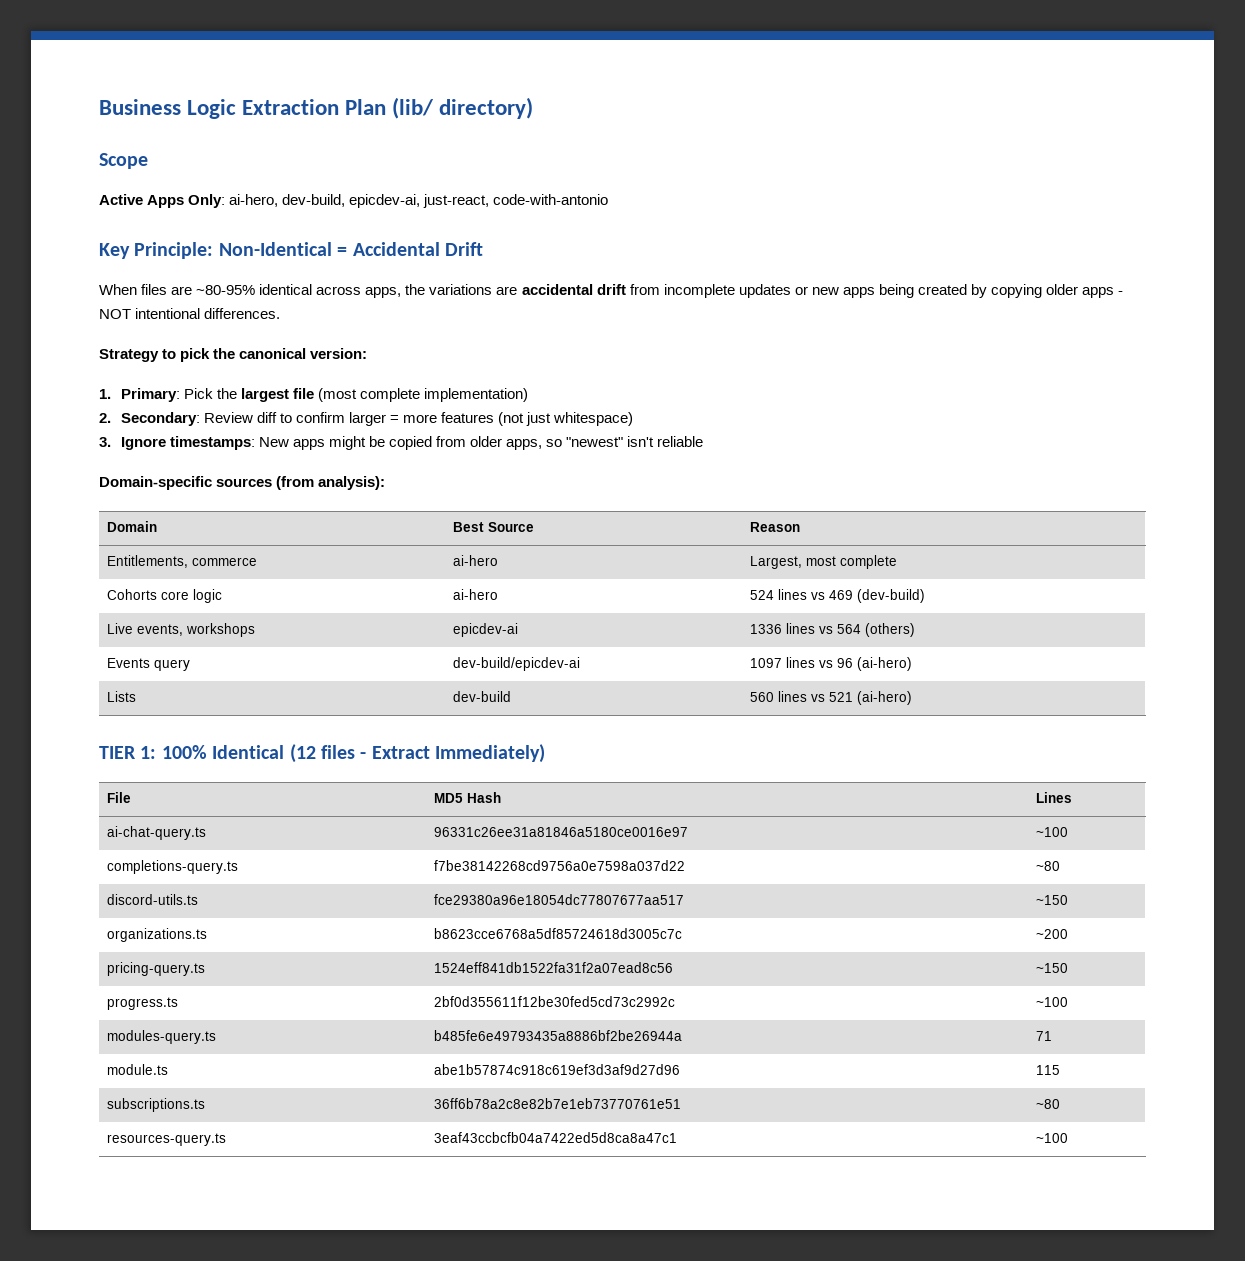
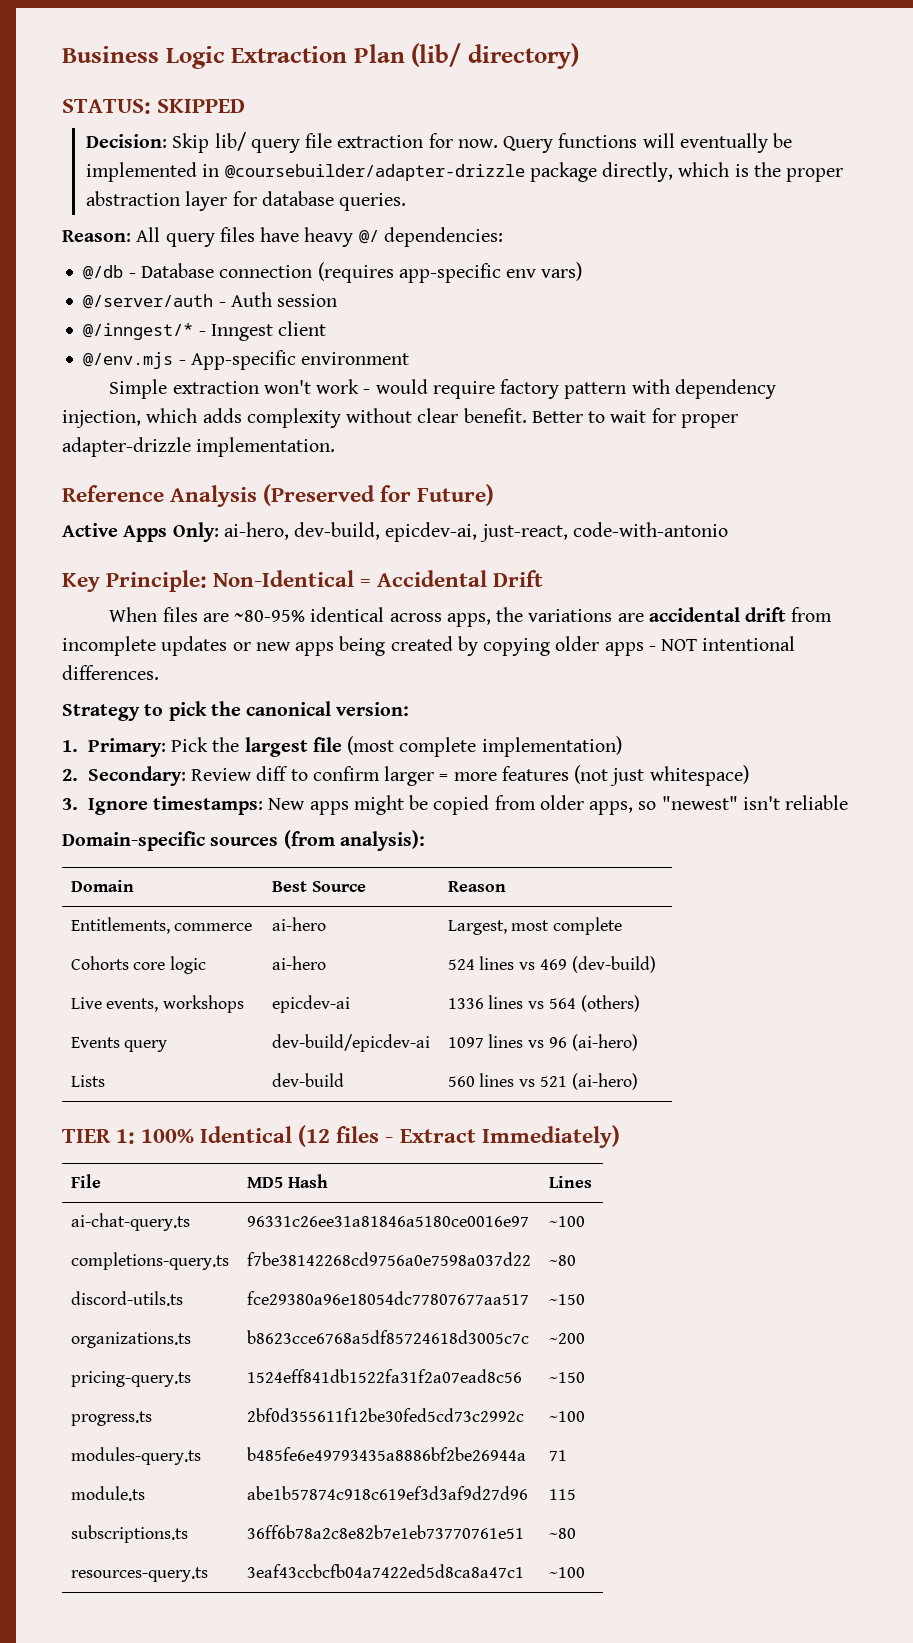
[99,153,148,169] Scope -> [62,99,246,114] [85,132,793,153] [85,162,844,182] [85,191,407,211] [62,227,503,247] [83,262,583,283] [83,292,338,309] [83,321,327,341] [83,350,410,370] [109,379,776,399] [62,408,738,428] [62,437,336,457] [62,484,495,507] STATUS: SKIPPED // Decision: Skip lib/ query file extraction for now. Query functions will eventually be implemented in @coursebuilder/adapter-drizzle package directly, which is the proper abstraction layer for database queries. // Reason: All query files have heavy @/ dependencies: // @/db - Database connection (requires app-specific env vars) // @/server/auth - Auth session // @/inngest/* - Inngest client // @/env.mjs - App-specific environment // Simple extraction won't work - would require factory pattern with dependency injection, which adds complexity without clear benefit. Better to wait for proper adapter-drizzle implementation. // Reference Analysis (Preserved for Future)

